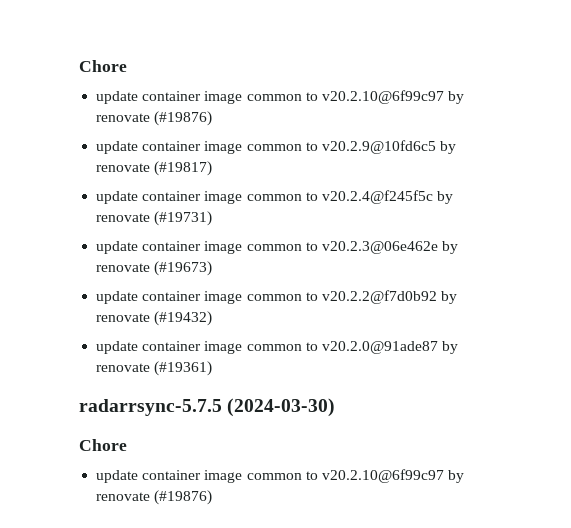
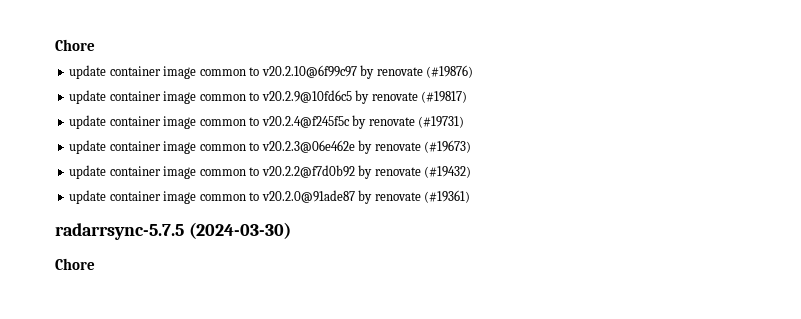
[96,469,465,483] [96,490,213,505] // update container image common to v20.2.10@6f99c97 by renovate (#19876) -> (95, 264) none

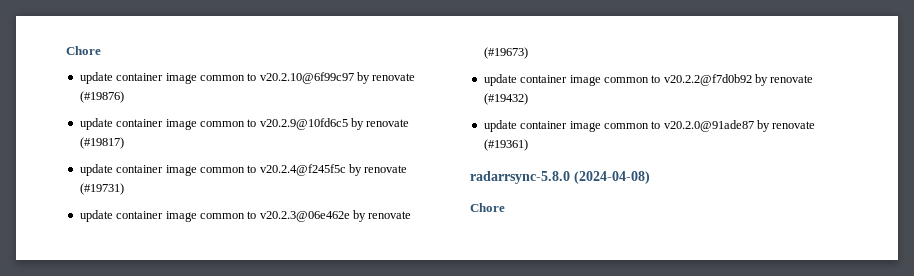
[55,222,291,240] radarrsync-5.7.5 (2024-03-30) -> [470,171,650,184] radarrsync-5.8.0 (2024-04-08)

